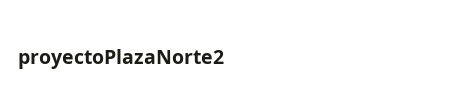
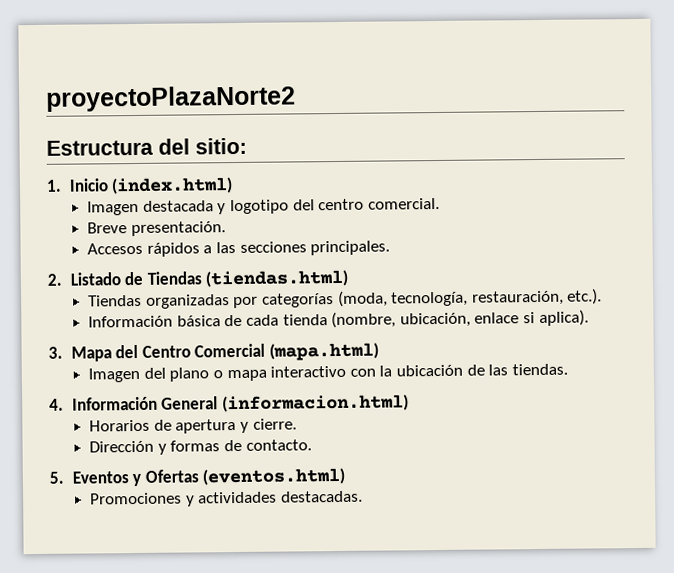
(224, 59) none -> [46,137,247,156] [46,177,234,195] [87,197,440,216] [87,221,226,237] [87,240,391,257] [47,269,349,288] [88,288,603,309] [88,309,589,329] [48,342,379,362] [88,363,568,383] [49,394,409,413] [89,418,297,434] [89,439,312,455] [49,467,346,487] [90,490,363,507] // Estructura del sitio: // 1. Inicio (index.html) // Imagen destacada y logotipo del centro comercial. // Breve presentación. // Accesos rápidos a las secciones principales. // 2. Listado de Tiendas (tiendas.html) // Tiendas organizadas por categorías (moda, tecnología, restauración, etc.). // Información básica de cada tienda (nombre, ubicación, enlace si aplica). // 3. Mapa del Centro Comercial (mapa.html) // Imagen del plano o mapa interactivo con la ubicación de las tiendas. // 4. Información General (informacion.html) // Horarios de apertura y cierre. // Dirección y formas de contacto. // 5. Eventos y Ofertas (eventos.html) // Promociones y actividades destacadas.

